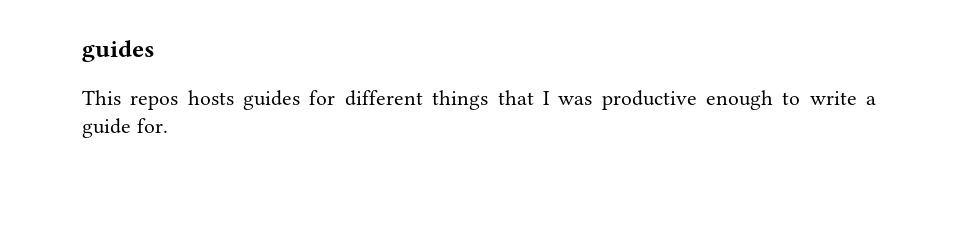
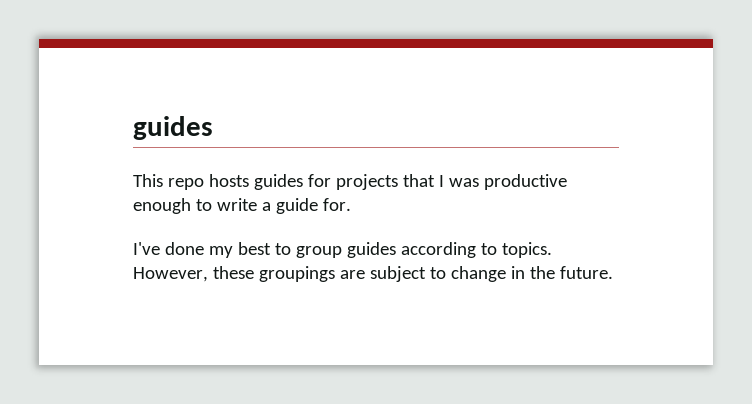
[130,95,179,110] repos -> [167,178,204,190] repo
[344,90,489,110] different things -> [335,174,398,190] projects
(168, 125) none -> [133,242,552,258] [133,266,613,282] // I've done my best to group guides according to topics. However, these groupings are subject to change in the future.

